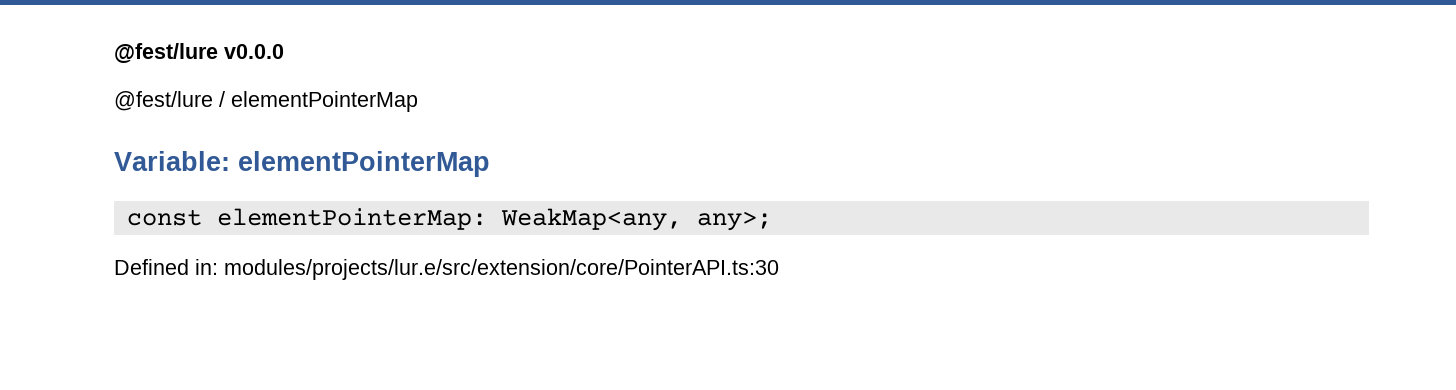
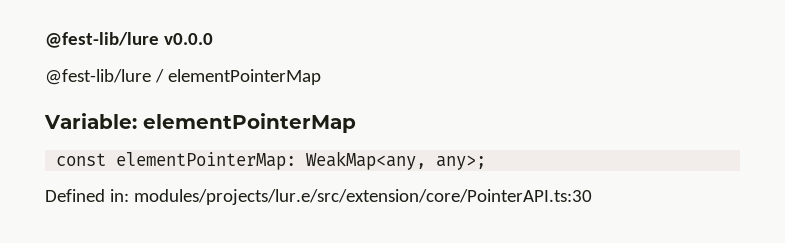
[114,43,218,63] @fest/lure -> [45,32,159,48] @fest-lib/lure
[114,91,213,111] @fest/lure -> [45,69,151,85] @fest-lib/lure

